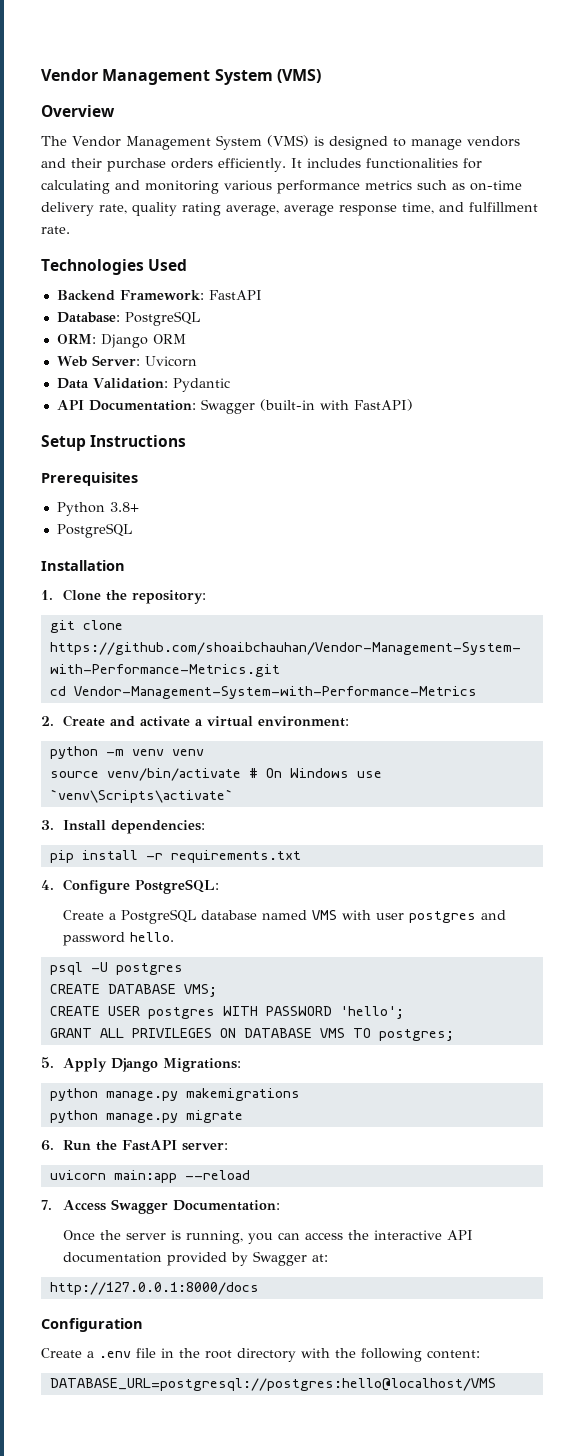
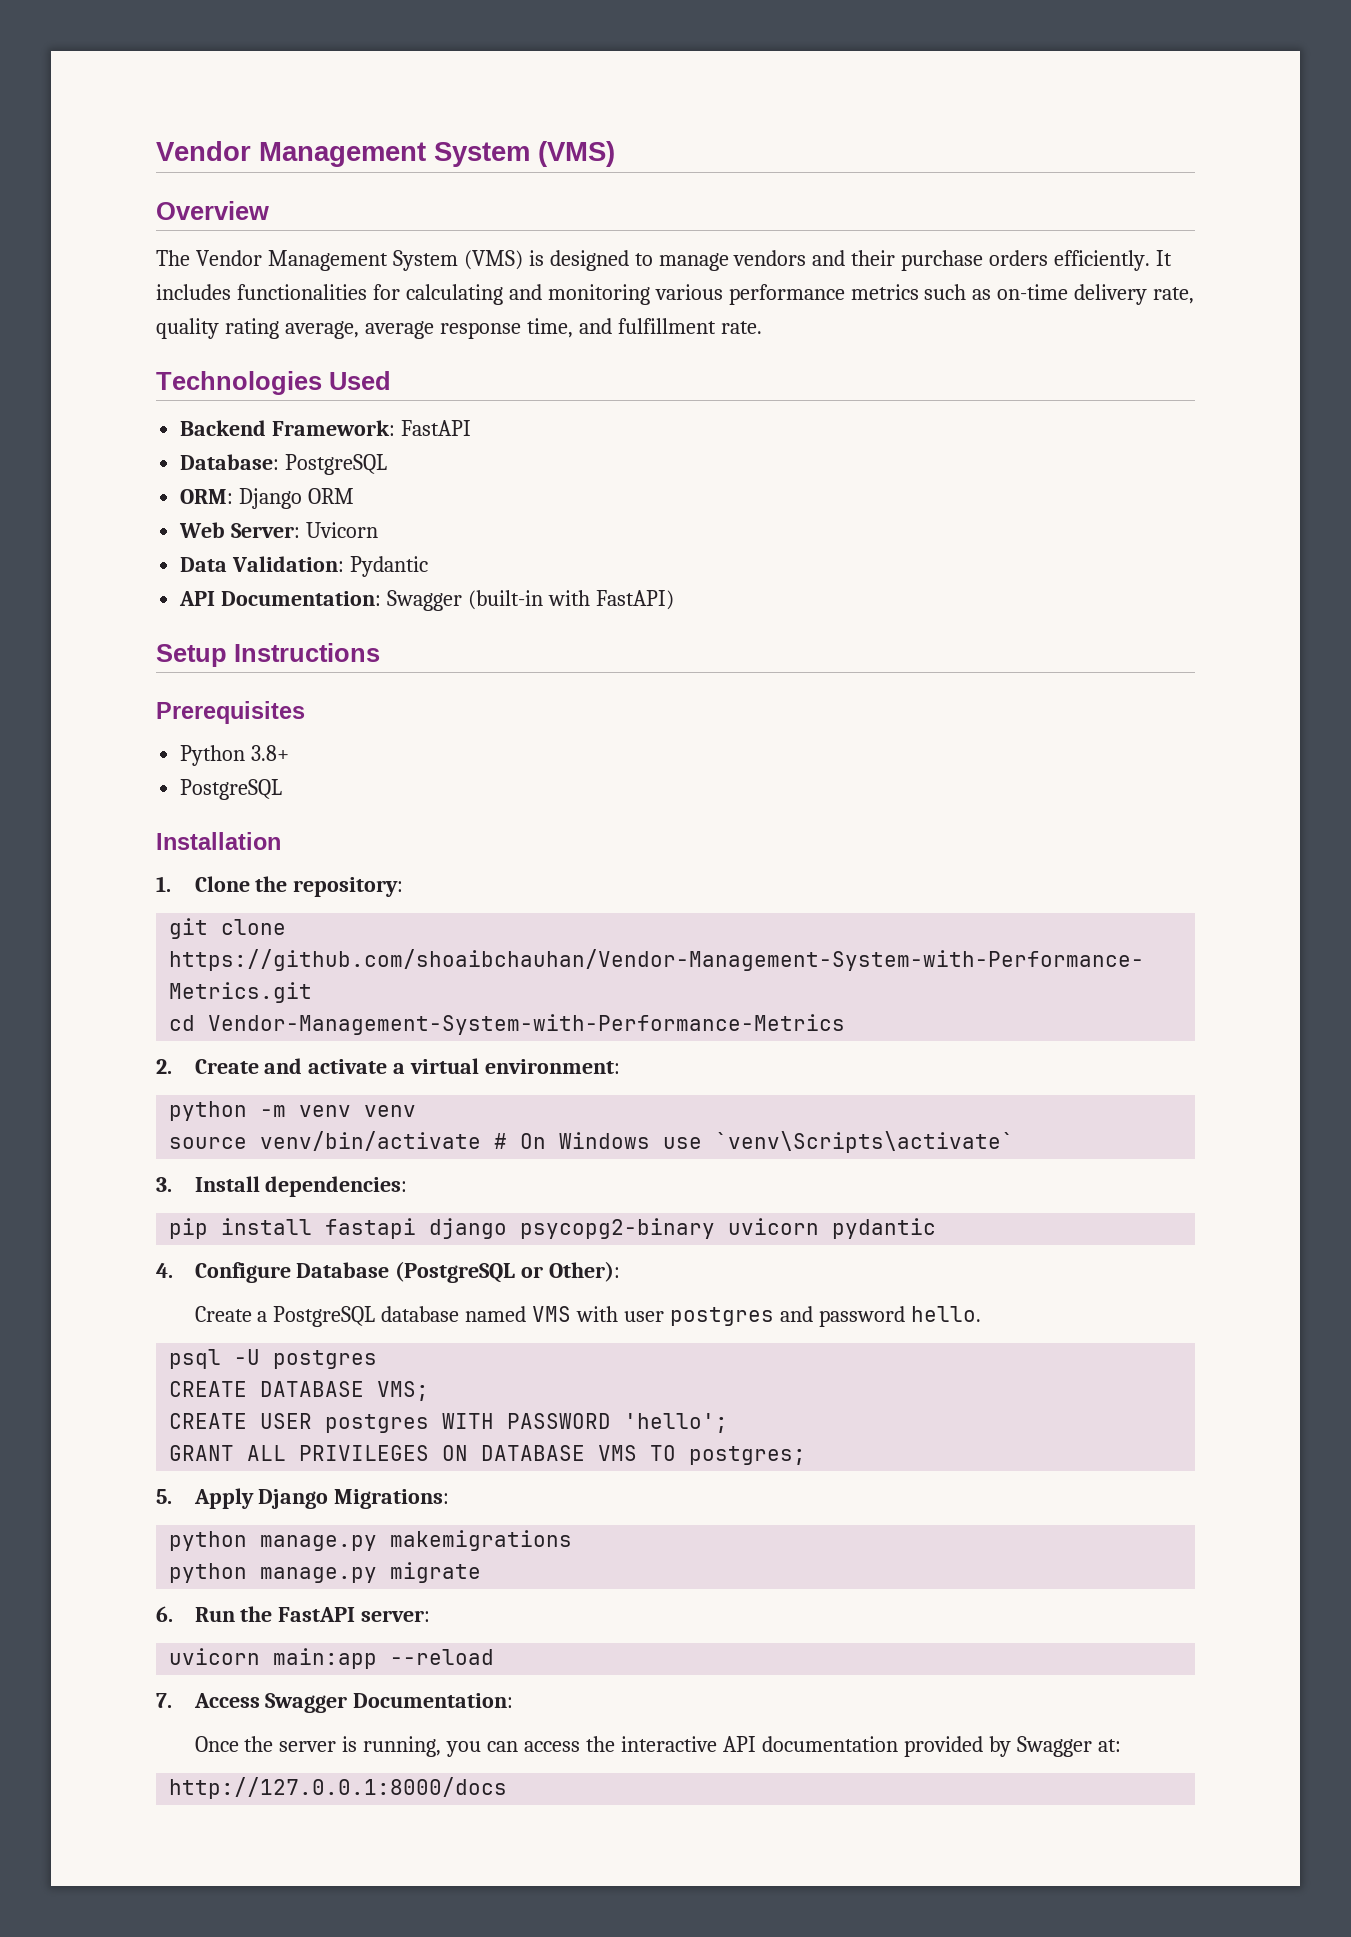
[145,850,301,863] [41,879,219,894] -r requirements.txt // 4. Configure PostgreSQL: -> [325,1218,937,1239] [156,1261,621,1283] fastapi django psycopg2-binary uvicorn pydantic // 4. Configure Database (PostgreSQL or Other):
[41,1318,143,1332] [41,1348,480,1362] [49,1378,496,1391] // Configuration // Create a .env file in the root directory with the following content: // DATABASE_URL=postgresql://postgres:hello@localhost/VMS -> (508, 1788) none

